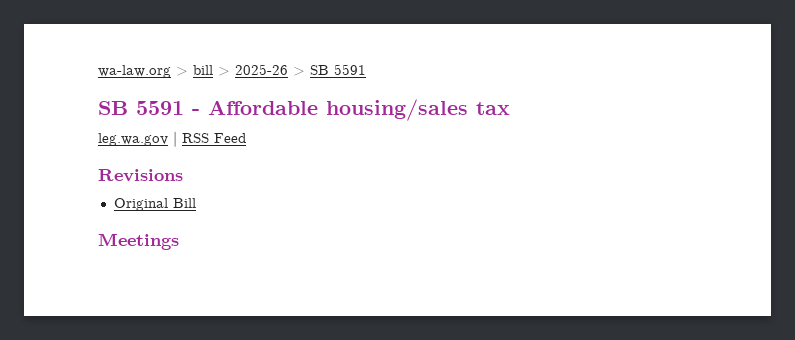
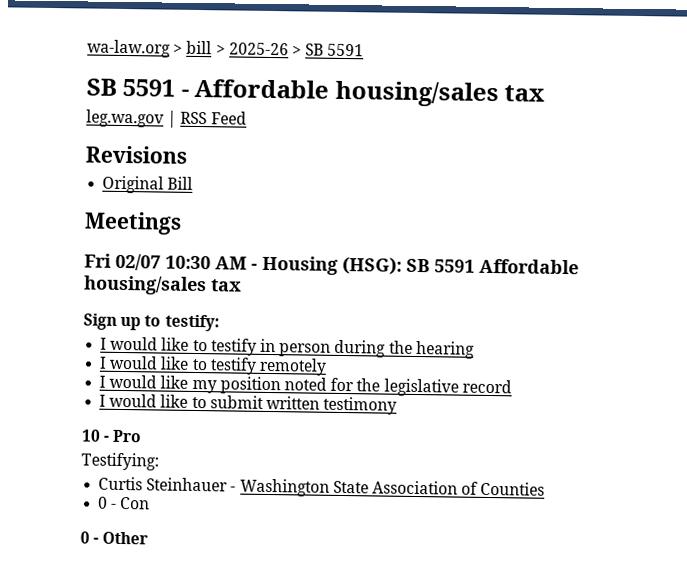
(179, 241) none -> [84,253,579,275] [83,275,242,296] [83,313,220,332] [100,336,475,359] [99,355,327,376] [99,374,512,397] [99,393,398,415] [81,429,143,443] [81,452,159,471] [98,476,546,497] [98,496,151,510] [80,531,149,545] // Fri 02/07 10:30 AM - Housing (HSG): SB 5591 Affordable housing/sales tax // Sign up to testify: // I would like to testify in person during the hearing // I would like to testify remotely // I would like my position noted for the legislative record // I would like to submit written testimony // 10 - Pro // Testifying: // Curtis Steinhauer - Washington State Association of Counties // 0 - Con // 0 - Other

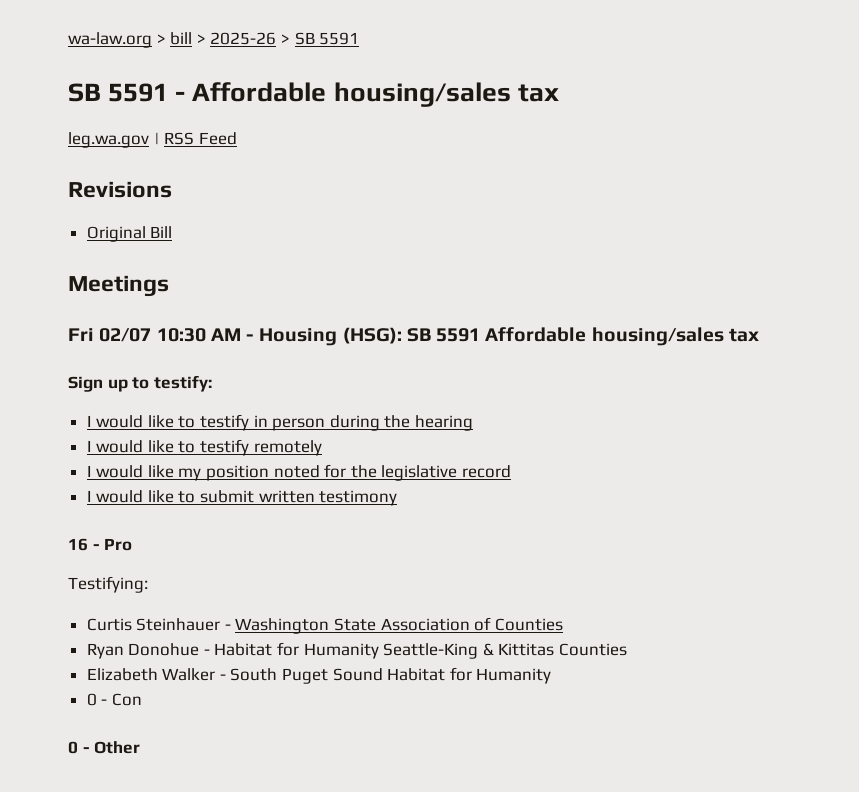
[81,429,101,442] 10 -> [68,538,88,551] 16
(546, 488) none -> [86,642,628,659] [86,667,552,684] // Ryan Donohue - Habitat for Humanity Seattle-King & Kittitas Counties // Elizabeth Walker - South Puget Sound Habitat for Humanity

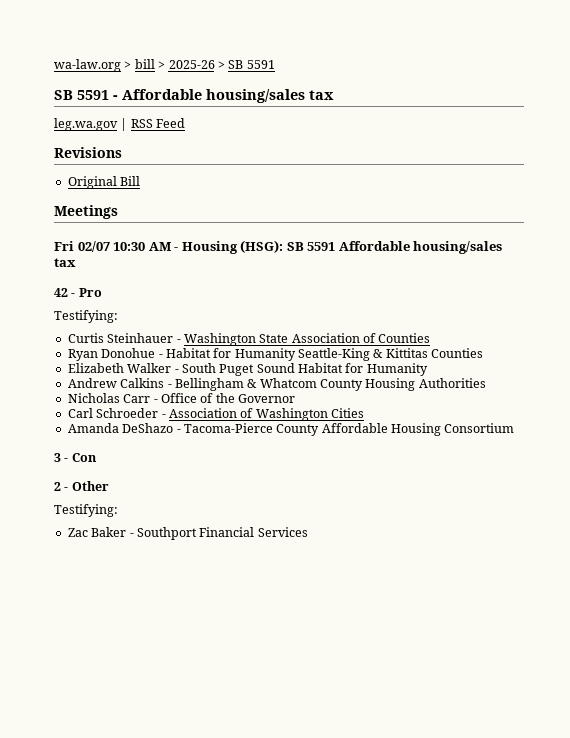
[68,375,212,392] [86,414,474,431] [86,439,322,456] [86,464,512,481] [86,490,398,506] [68,538,88,551] Sign up to testify: // I would like to testify in person during the hearing // I would like to testify remotely // I would like my position noted for the legislative record // I would like to submit written testimony // 16 -> [54,288,68,297] 42
[86,693,97,706] 0 -> [67,378,486,391] [67,393,295,403] [67,408,364,421] [67,423,515,436] [54,453,61,462] Andrew Calkins - Bellingham & Whatcom County Housing Authorities // Nicholas Carr - Office of the Governor // Carl Schroeder - Association of Washington Cities // Amanda DeShazo - Tacoma-Pierce County Affordable Housing Consortium // 3
[68,741,78,754] 0 -> [54,482,61,491] 2
(141, 747) none -> [54,504,118,517] [67,527,308,540] // Testifying: // Zac Baker - Southport Financial Services

